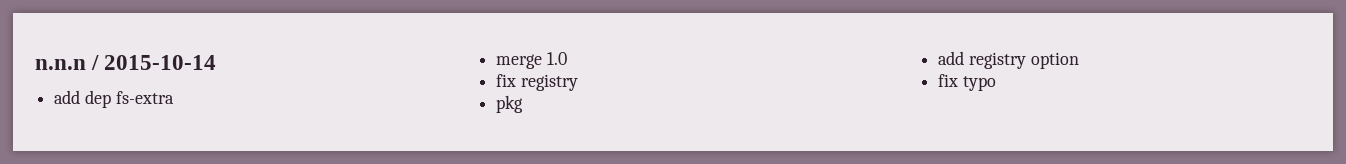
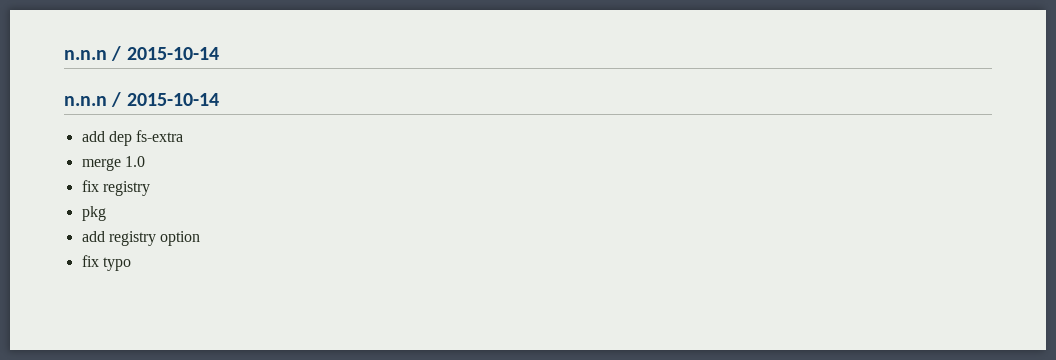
[35,55,217,70] n.n.n / 2015-10-14 -> [64,46,219,61] [64,92,219,107] n.n.n / 2015-10-14 // n.n.n / 2015-10-14

